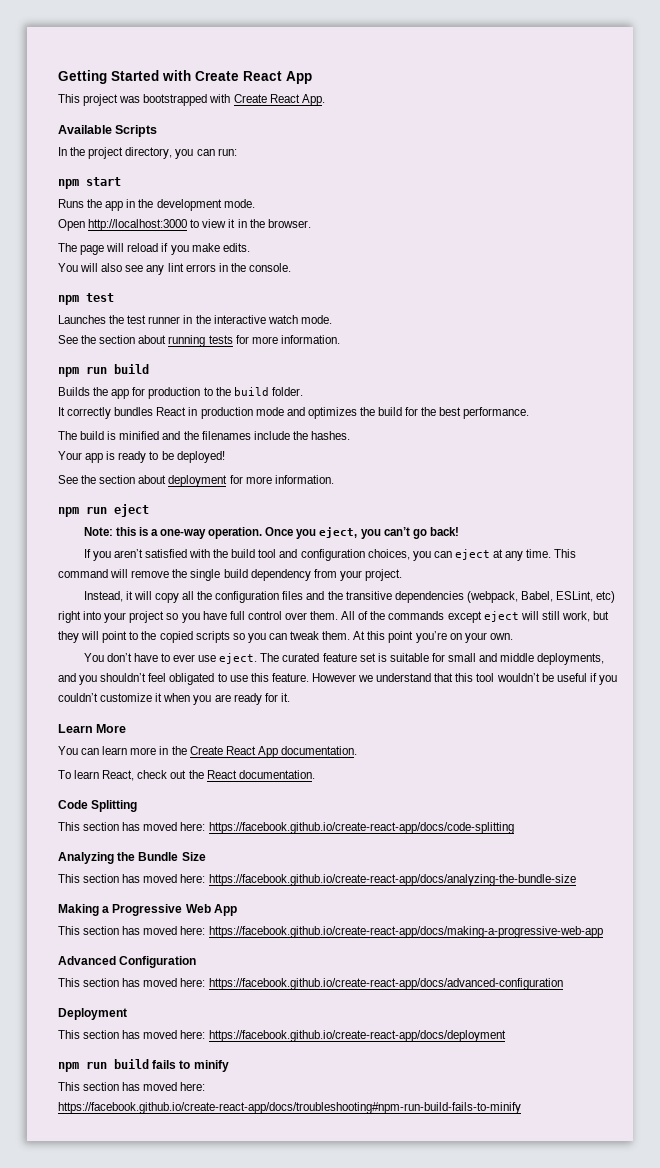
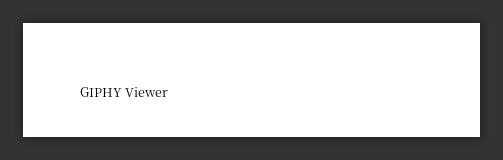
[58,70,312,84] [58,94,325,106] [58,125,158,137] [58,147,237,159] [58,177,121,189] [58,199,255,211] [58,219,311,231] [58,243,250,255] [58,263,291,275] [58,293,114,305] [58,315,332,324] [58,335,340,347] [58,364,149,377] [58,387,303,399] [58,407,530,419] [58,431,350,440] [58,451,225,463] [58,475,334,487] [58,504,149,517] [83,527,459,539] [83,549,577,561] [58,569,402,581] [83,591,616,603] [58,611,610,623] [58,631,513,643] [83,653,605,665] [58,673,617,685] [58,693,290,705] [58,724,127,733] [58,746,357,758] [58,770,315,781] [58,800,138,812] [58,822,514,834] [58,852,206,864] [58,874,576,886] [58,904,237,916] [58,926,603,938] [58,956,197,968] [58,978,563,990] [58,1008,127,1020] [58,1030,506,1042] [58,1059,229,1072] [58,1082,206,1091] [58,1102,521,1114] Getting Started with Create React App // This project was bootstrapped with Create React App. // Available Scripts // In the project directory, you can run: // npm start // Runs the app in the development mode. // Open http://localhost:3000 to view it in the browser. // The page will reload if you make edits. // You will also see any lint errors in the console. // npm test // Launches the test runner in the interactive watch mode. // See the section about running tests for more information. // npm run build // Builds the app for production to the build folder. // It correctly bundles React in production mode and optimizes the build for the best performance. // The build is minified and the filenames include the hashes. // Your app is ready to be deployed! // See the section about deployment for more information. // npm run eject // Note: this is a one-way operation. Once you eject, you can’t go back! // If you aren’t satisfied with the build tool and configuration choices, you can eject at any time. This command will remove the single build dependency from your project. // Instead, it will copy all the configuration files and the transitive dependencies (webpack, Babel, ESLint, etc) right into your project so you have full control over them. All of the commands except eject will still work, but they will point to the copied scripts so you can tweak them. At this point you’re on your own. // You don’t have to ever use eject. The curated feature set is suitable for small and middle deployments, and you shouldn’t feel obligated to use this feature. However we understand that this tool wouldn’t be useful if you couldn’t customize it when you are ready for it. // Learn More // You can learn more in the Create React App documentation. // To learn React, check out the React documentation. // Code Splitting // This section has moved here: https://facebook.github.io/create-react-app/docs/code-splitting // Analyzing the Bundle Size // This section has moved here: https://facebook.github.io/create-react-app/docs/analyzing-the-bundle-size // Making a Progressive Web App // This section has moved here: https://facebook.github.io/create-react-app/docs/making-a-progressive-web-app // Advanced Configuration // This section has moved here: https://facebook.github.io/create-react-app/docs/advanced-configuration // Deployment // This section has moved here: https://facebook.github.io/create-react-app/docs/deployment // npm run build fails to minify // This section has moved here: https://facebook.github.io/create-react-app/docs/troubleshooting#npm-run-build-fails-to-minify -> [80,87,169,97] GIPHY Viewer

